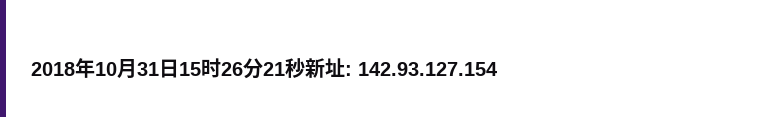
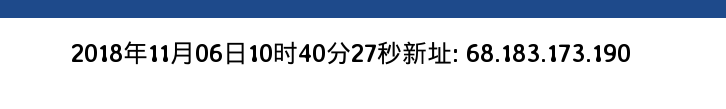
[95,58,285,79] 10月31日15时26分21 -> [148,41,377,65] 11月06日10时40分27
[358,62,498,76] 142.93.127.154 -> [466,44,631,62] 68.183.173.190

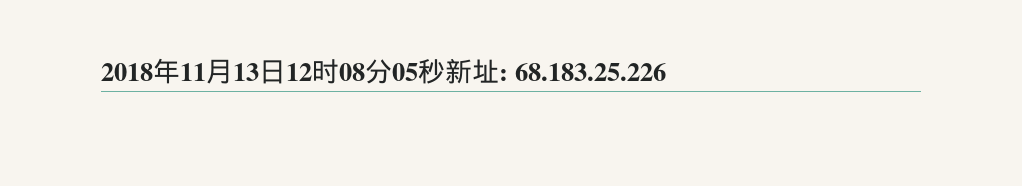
[195,41,377,65] 06日10时40分27 -> [233,59,418,84] 13日12时08分05
[466,44,631,62] 68.183.173.190 -> [515,63,667,81] 68.183.25.226

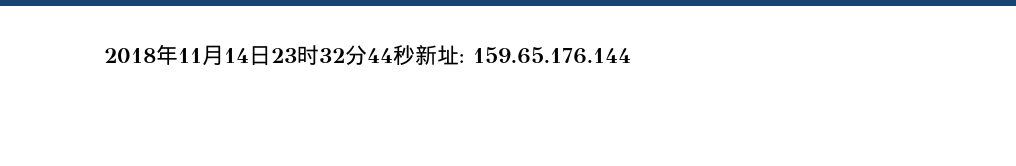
[233,59,418,84] 13日12时08分05 -> [224,45,393,65] 14日23时32分44
[515,63,667,81] 68.183.25.226 -> [473,47,631,64] 159.65.176.144

